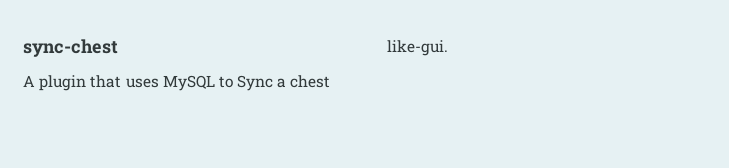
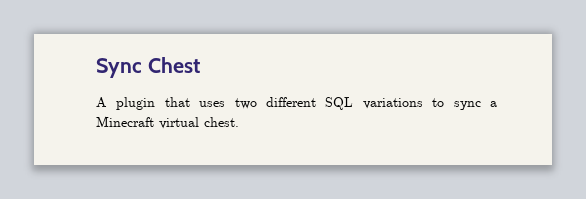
[23,39,118,57] sync-chest -> [96,57,200,78] Sync Chest
[162,75,331,91] [387,40,448,56] MySQL to Sync a chest like-gui. -> [234,97,497,110] [96,116,239,129] two different SQL variations to sync a Minecraft virtual chest.

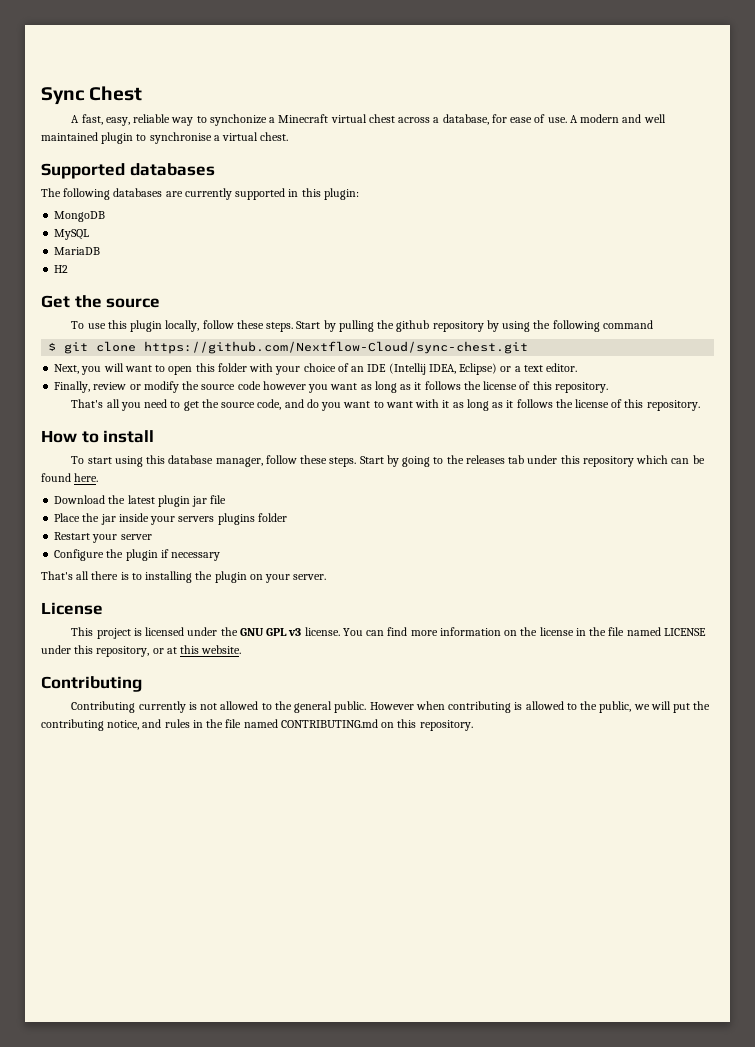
[116,97,497,110] [96,116,239,129] plugin that uses two different SQL variations to sync a Minecraft virtual chest. -> [81,114,666,126] [41,132,289,144] [41,163,215,179] [41,188,359,200] [54,211,106,222] [54,229,90,240] [54,247,101,255] [54,265,69,273] [41,295,161,308] [71,320,653,332] [48,341,529,354] [54,363,578,375] [54,381,608,393] [71,399,700,411] [41,430,155,443] [71,455,705,467] [41,473,99,482] [54,495,227,507] [54,513,287,525] [54,532,152,543] [54,549,221,561] [41,571,327,583] [41,602,103,615] [71,627,706,639] [41,645,242,657] [41,676,142,692] [71,701,711,713] [41,719,473,731] fast, easy, reliable way to synchonize a Minecraft virtual chest across a database, for ease of use. A modern and well maintained plugin to synchronise a virtual chest. // Supported databases // The following databases are currently supported in this plugin: // MongoDB // MySQL // MariaDB // H2 // Get the source // To use this plugin locally, follow these steps. Start by pulling the github repository by using the following command // $ git clone https://github.com/Nextflow-Cloud/sync-chest.git // Next, you will want to open this folder with your choice of an IDE (Intellij IDEA, Eclipse) or a text editor. // Finally, review or modify the source code however you want as long as it follows the license of this repository. // That's all you need to get the source code, and do you want to want with it as long as it follows the license of this repository. // How to install // To start using this database manager, follow these steps. Start by going to the releases tab under this repository which can be found here. // Download the latest plugin jar file // Place the jar inside your servers plugins folder // Restart your server // Configure the plugin if necessary // That's all there is to installing the plugin on your server. // License // This project is licensed under the GNU GPL v3 license. You can find more information on the license in the file named LICENSE under this repository, or at this website. // Contributing // Contributing currently is not allowed to the general public. However when contributing is allowed to the public, we will put the contributing notice, and rules in the file named CONTRIBUTING.md on this repository.

